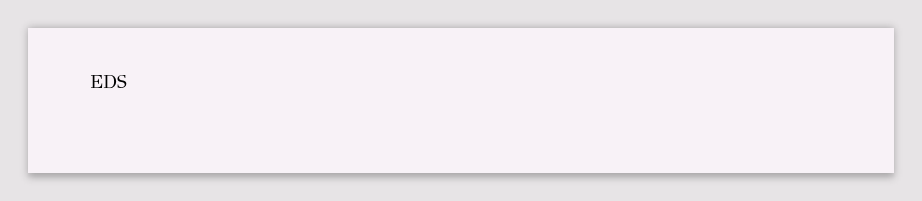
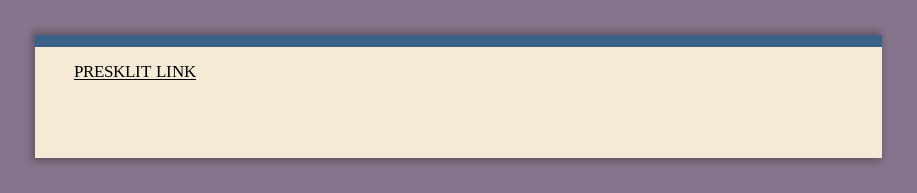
[90,74,127,89] EDS -> [74,66,197,77] PRESKLIT LINK

